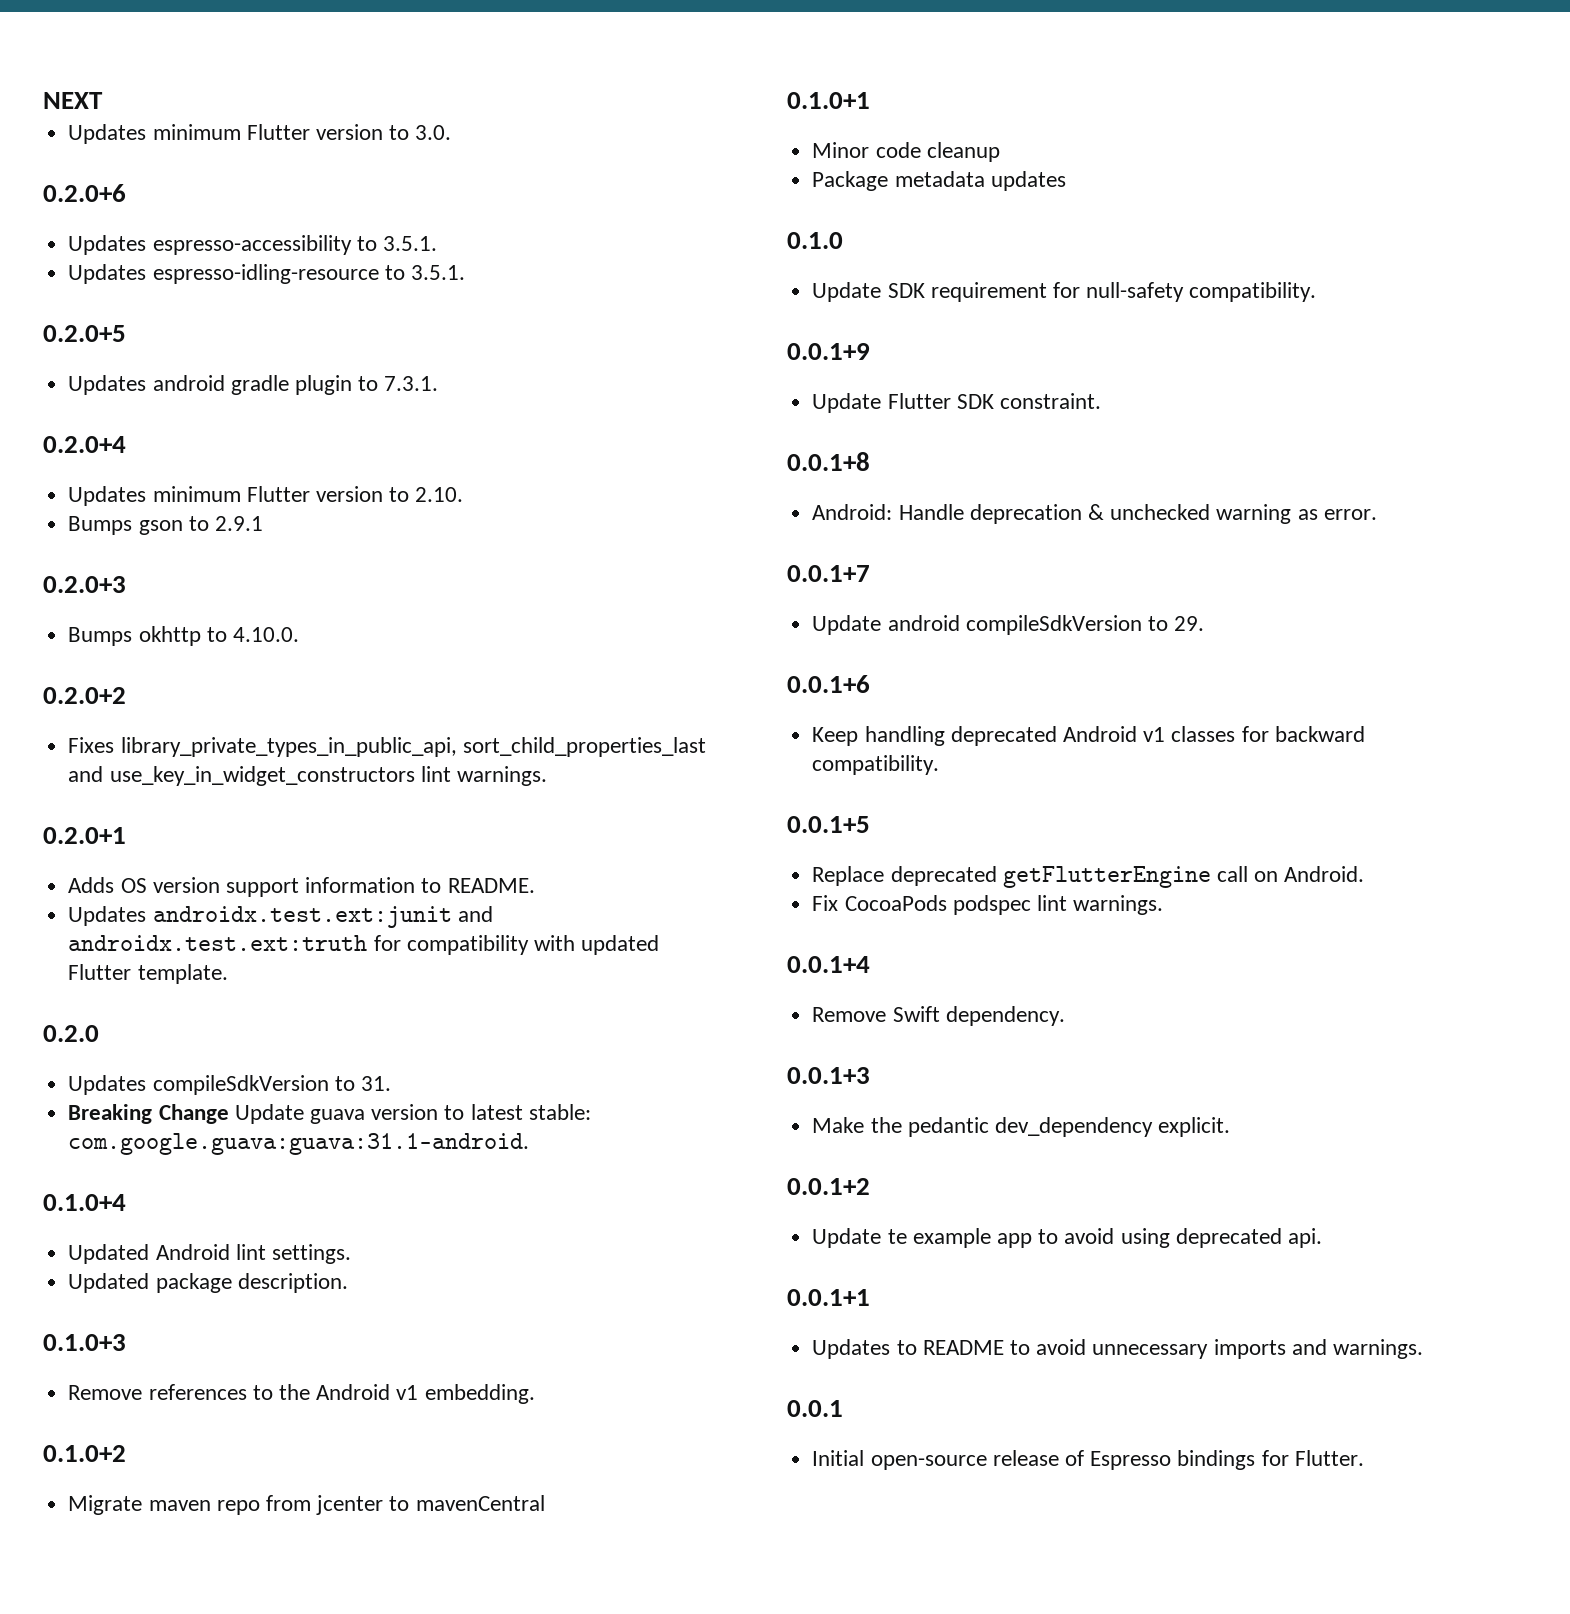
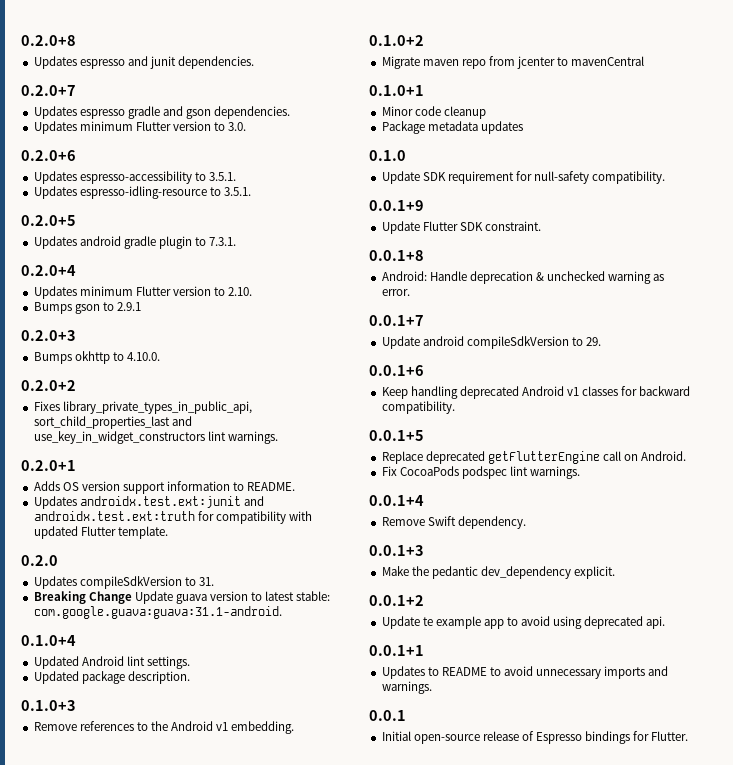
[43,92,103,109] NEXT -> [21,35,76,46] [33,56,255,69] [21,85,76,96] [33,106,291,119] 0.2.0+8 // Updates espresso and junit dependencies. // 0.2.0+7 // Updates espresso gradle and gson dependencies.

